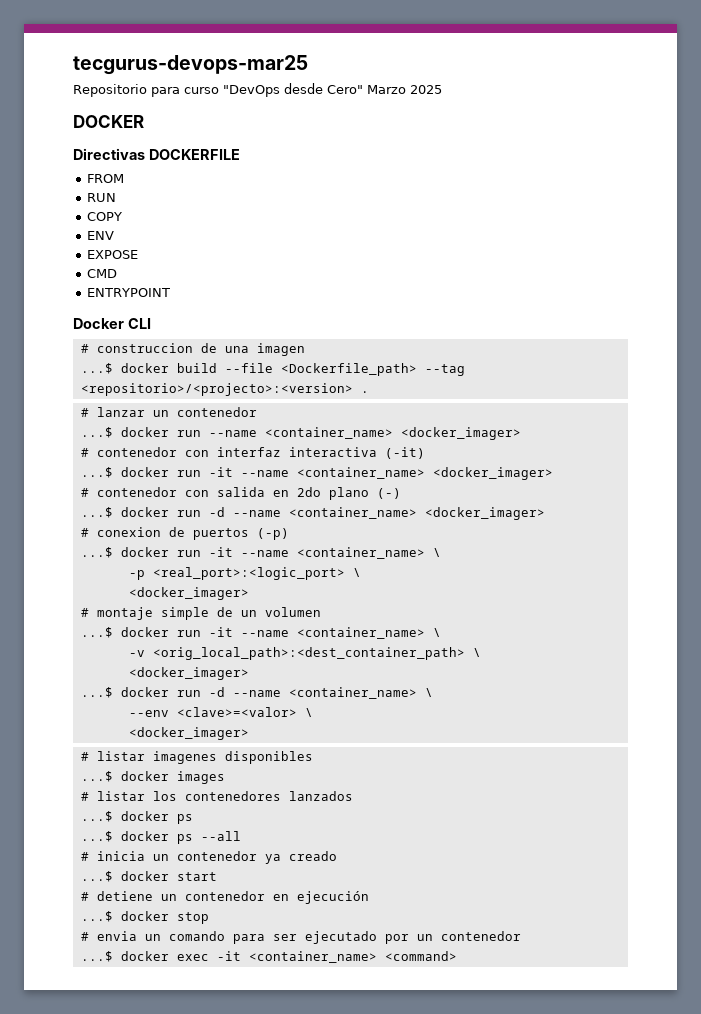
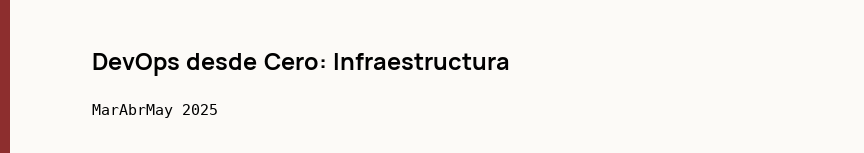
[73,55,308,75] [73,83,442,97] [73,115,144,128] [73,148,240,160] [86,174,124,183] [86,193,116,202] [86,212,122,221] [86,231,114,240] [86,250,138,259] [86,269,117,278] [86,288,170,297] [73,318,151,329] [80,343,305,356] [80,363,465,376] [80,383,369,396] [80,407,257,417] [80,427,521,440] [80,447,425,459] [80,467,553,480] [80,487,401,500] [80,507,545,520] [80,527,289,540] [80,547,441,559] [128,567,361,580] [128,587,249,600] [80,607,321,620] [80,627,441,639] [128,647,481,660] [128,667,249,680] [80,687,433,699] [128,707,313,717] [128,727,249,740] [80,751,313,764] [80,771,225,784] [80,791,353,801] [80,811,193,824] [80,831,241,844] [80,851,337,864] [80,871,217,882] [80,891,369,904] [80,911,209,924] [80,931,521,944] [80,951,457,963] tecgurus-devops-mar25 // Repositorio para curso "DevOps desde Cero" Marzo 2025 // DOCKER // Directivas DOCKERFILE // FROM // RUN // COPY // ENV // EXPOSE // CMD // ENTRYPOINT // Docker CLI // # construccion de una imagen // ...$ docker build --file <Dockerfile_path> --tag <repositorio>/<projecto>:<version> . // # lanzar un contenedor // ...$ docker run --name <container_name> <docker_imager> // # contenedor con interfaz interactiva (-it) // ...$ docker run -it --name <container_name> <docker_imager> // # contenedor con salida en 2do plano (-) // ...$ docker run -d --name <container_name> <docker_imager> // # conexion de puertos (-p) // ...$ docker run -it --name <container_name> \ // -p <real_port>:<logic_port> \ // <docker_imager> // # montaje simple de un volumen // ...$ docker run -it --name <container_name> \ // -v <orig_local_path>:<dest_container_path> \ // <docker_imager> // ...$ docker run -d --name <container_name> \ // --env <clave>=<valor> \ // <docker_imager> // # listar imagenes disponibles // ...$ docker images // # listar los contenedores lanzados // ...$ docker ps // ...$ docker ps --all // # inicia un contenedor ya creado // ...$ docker start // # detiene un contenedor en ejecución // ...$ docker stop // # envia un comando para ser ejecutado por un contenedor // ...$ docker exec -it <container_name> <command> -> [92,53,511,76] [92,104,218,118] DevOps desde Cero: Infraestructura // MarAbrMay 2025

